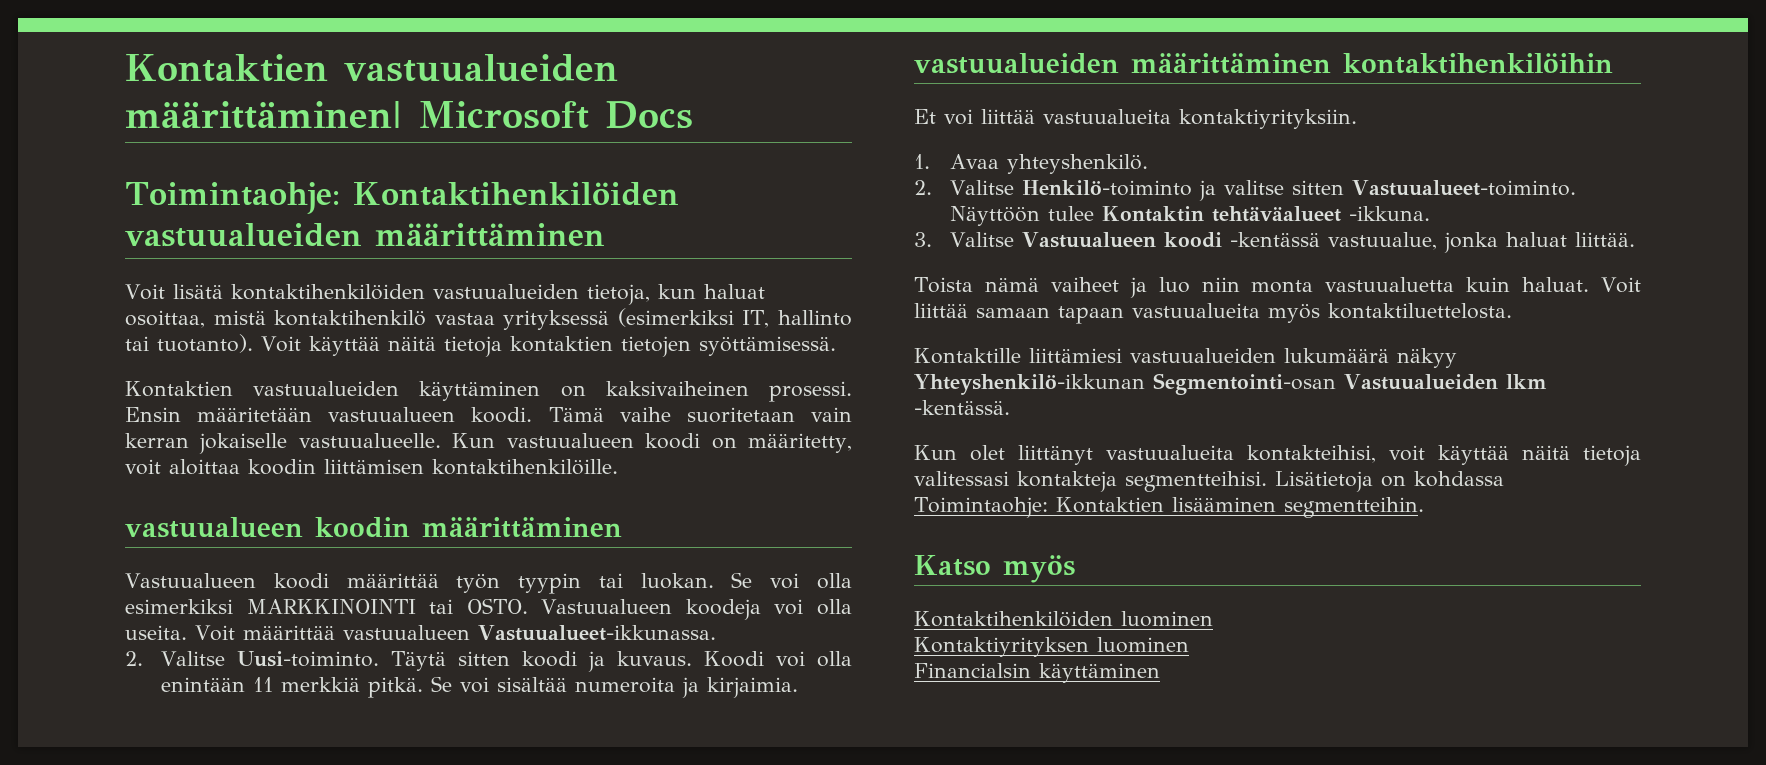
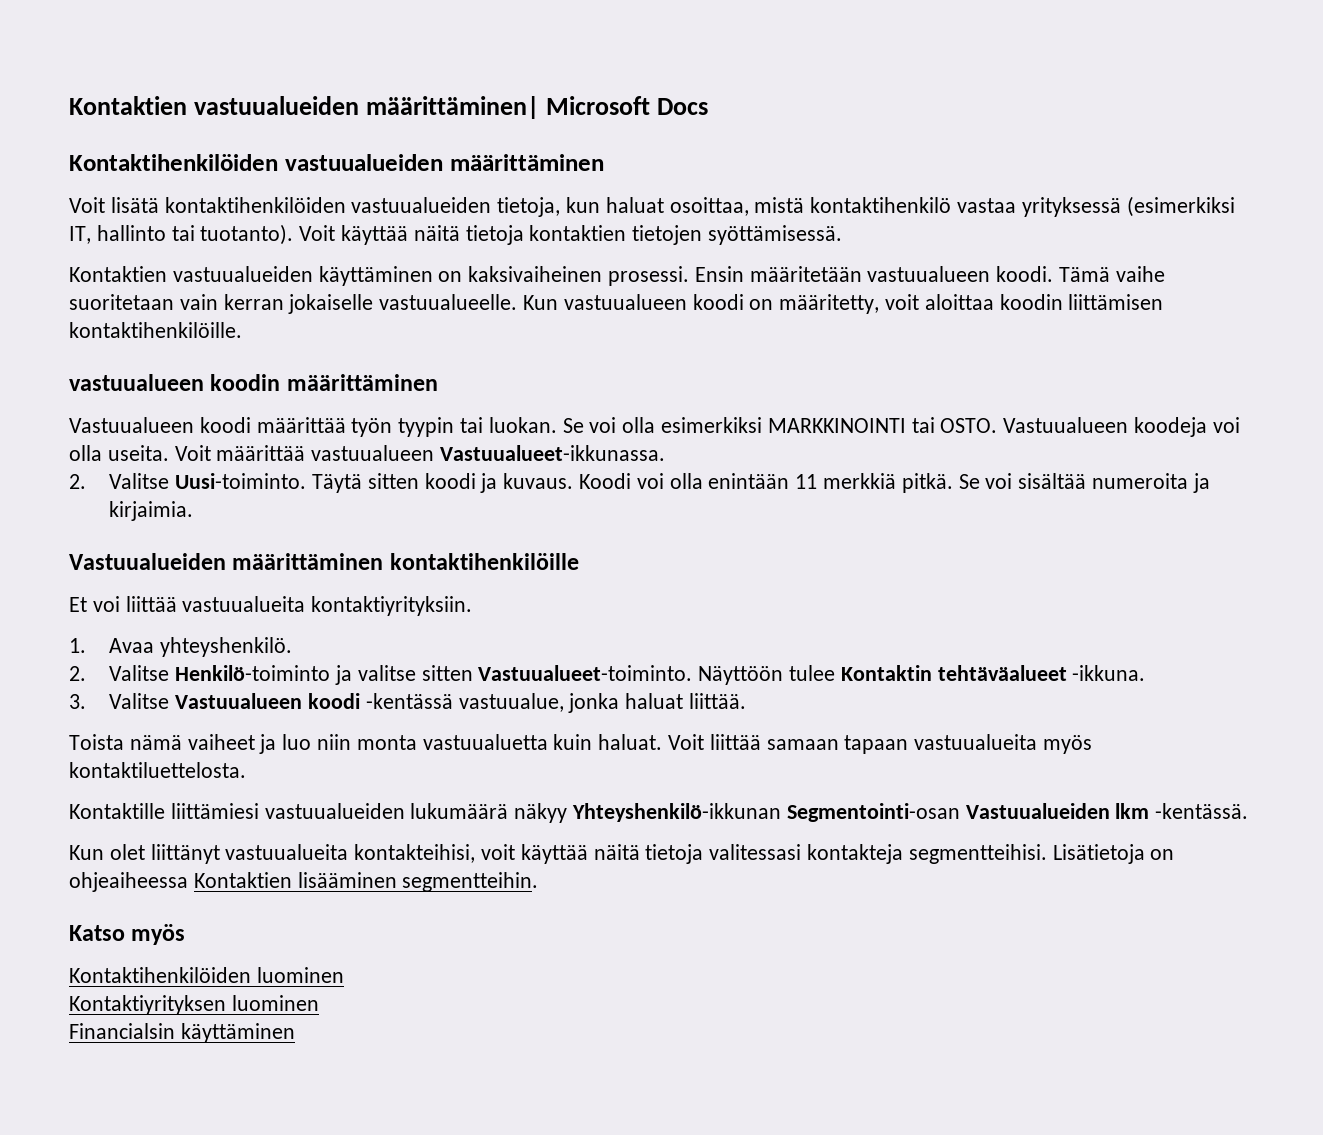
[125,182,340,214] Toimintaohje: -> (709, 106) none
[914,53,1613,74] vastuualueiden määrittäminen kontaktihenkilöihin -> [69,553,579,570] Vastuualueiden määrittäminen kontaktihenkilöille
[1414,471,1504,487] [914,497,1048,518] kohdassa Toimintaohje: -> [69,872,188,892] ohjeaiheessa

